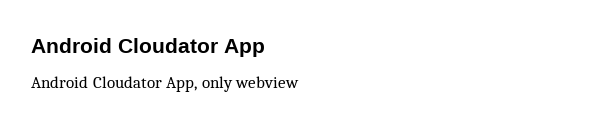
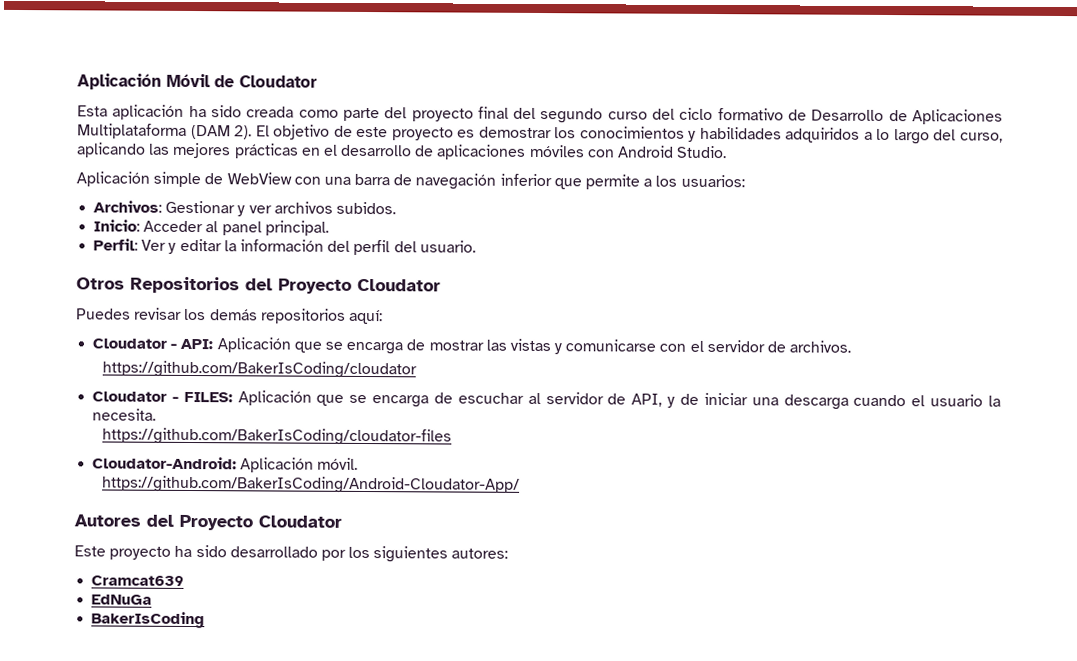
[31,38,265,57] [31,76,300,92] Android Cloudator App // Android Cloudator App, only webview -> [77,73,318,90] [77,104,1003,125] [77,123,1003,145] [76,142,728,160] [76,171,745,190] [93,200,396,217] [93,219,329,236] [93,238,476,256] [76,276,441,294] [76,307,383,325] [92,337,852,355] [101,360,417,379] [92,390,1001,410] [92,408,157,421] [101,427,452,446] [92,456,359,473] [101,475,520,494] [74,514,342,531] [74,545,509,563] [91,575,185,586] [91,594,153,605] [91,611,206,629] Aplicación Móvil de Cloudator // Esta aplicación ha sido creada como parte del proyecto final del segundo curso del ciclo formativo de Desarrollo de Aplicaciones Multiplataforma (DAM 2). El objetivo de este proyecto es demostrar los conocimientos y habilidades adquiridos a lo largo del curso, aplicando las mejores prácticas en el desarrollo de aplicaciones móviles con Android Studio. // Aplicación simple de WebView con una barra de navegación inferior que permite a los usuarios: // Archivos: Gestionar y ver archivos subidos. // Inicio: Acceder al panel principal. // Perfil: Ver y editar la información del perfil del usuario. // Otros Repositorios del Proyecto Cloudator // Puedes revisar los demás repositorios aquí: // Cloudator - API: Aplicación que se encarga de mostrar las vistas y comunicarse con el servidor de archivos. // https://github.com/BakerIsCoding/cloudator // Cloudator - FILES: Aplicación que se encarga de escuchar al servidor de API, y de iniciar una descarga cuando el usuario la necesita. // https://github.com/BakerIsCoding/cloudator-files // Cloudator-Android: Aplicación móvil. // https://github.com/BakerIsCoding/Android-Cloudator-App/ // Autores del Proyecto Cloudator // Este proyecto ha sido desarrollado por los siguientes autores: // Cramcat639 // EdNuGa // BakerIsCoding

